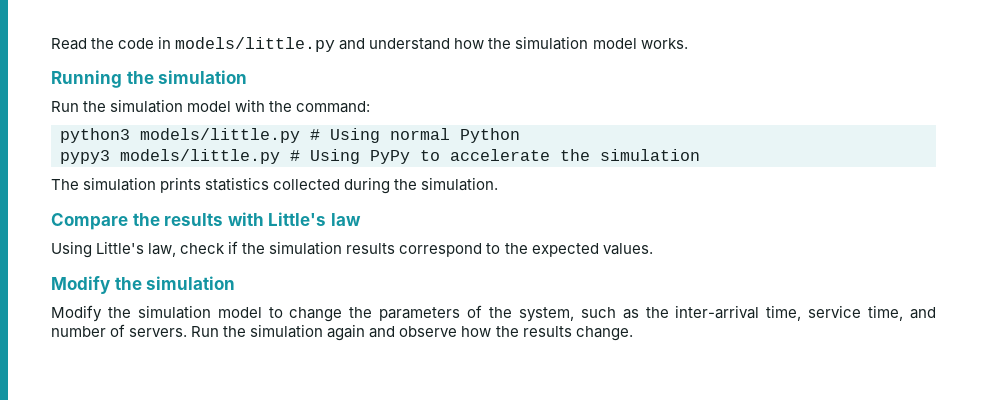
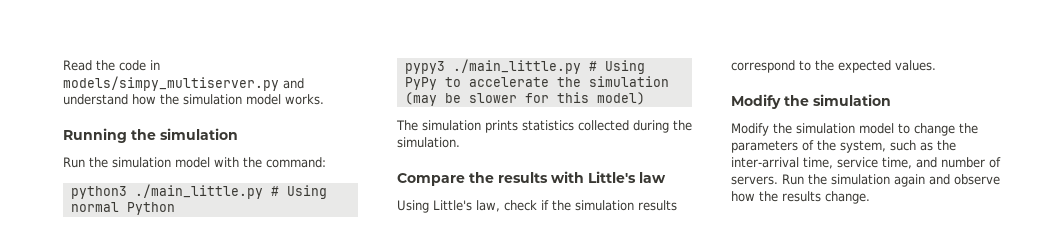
[175,37,336,52] models/little.py -> [63,76,279,91] models/simpy_multiserver.py
[140,128,300,143] models/little.py -> [134,184,263,199] ./main_little.py
[120,149,280,164] models/little.py -> [452,59,581,74] ./main_little.py
(700, 155) none -> [404,92,645,106] (may be slower for this model)

